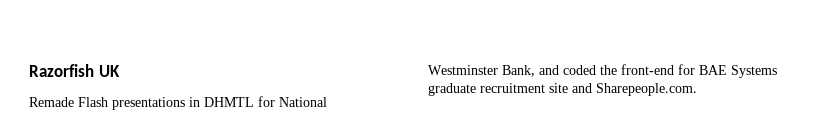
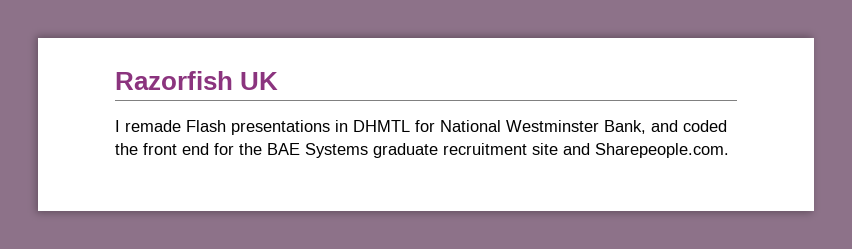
[29,97,74,107] Remade -> [115,120,181,132] I remade
[621,64,695,75] front-end for -> [143,143,262,155] front end for the

